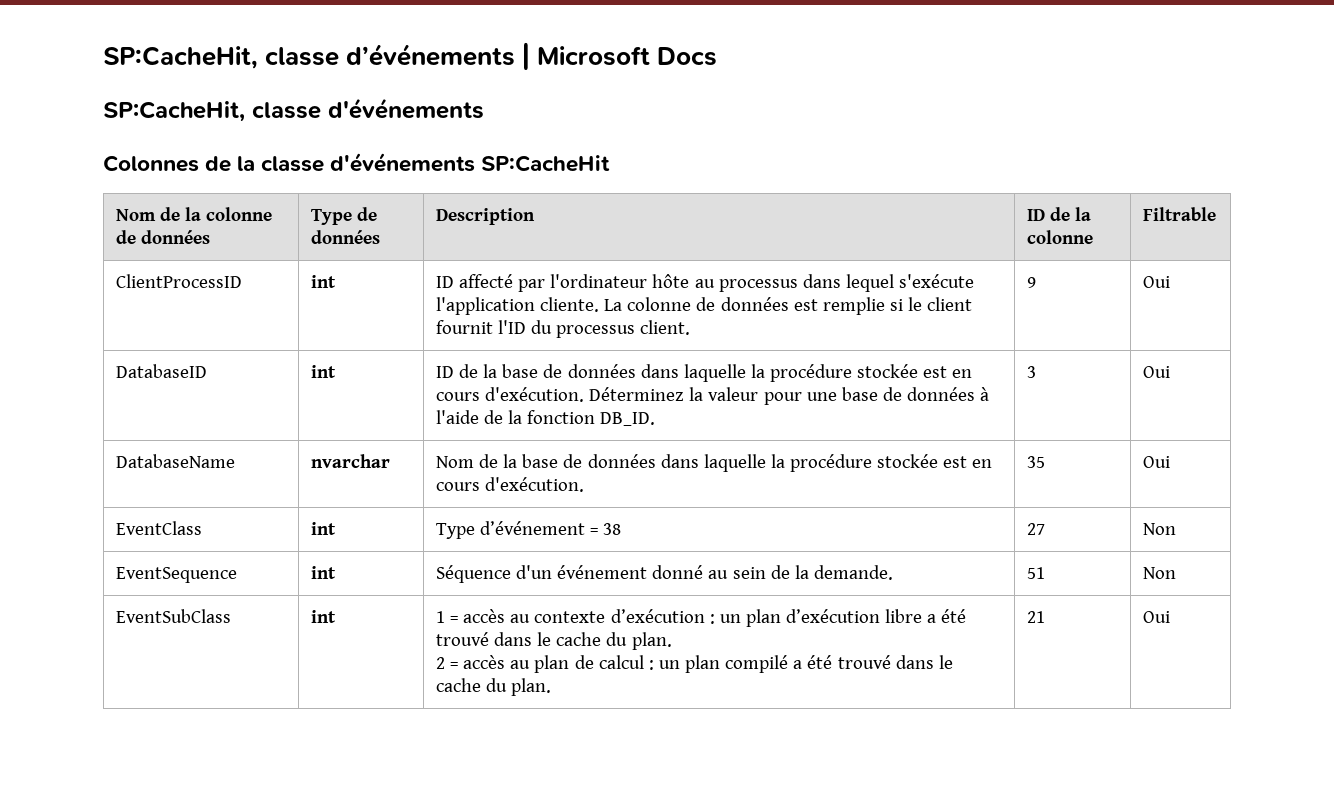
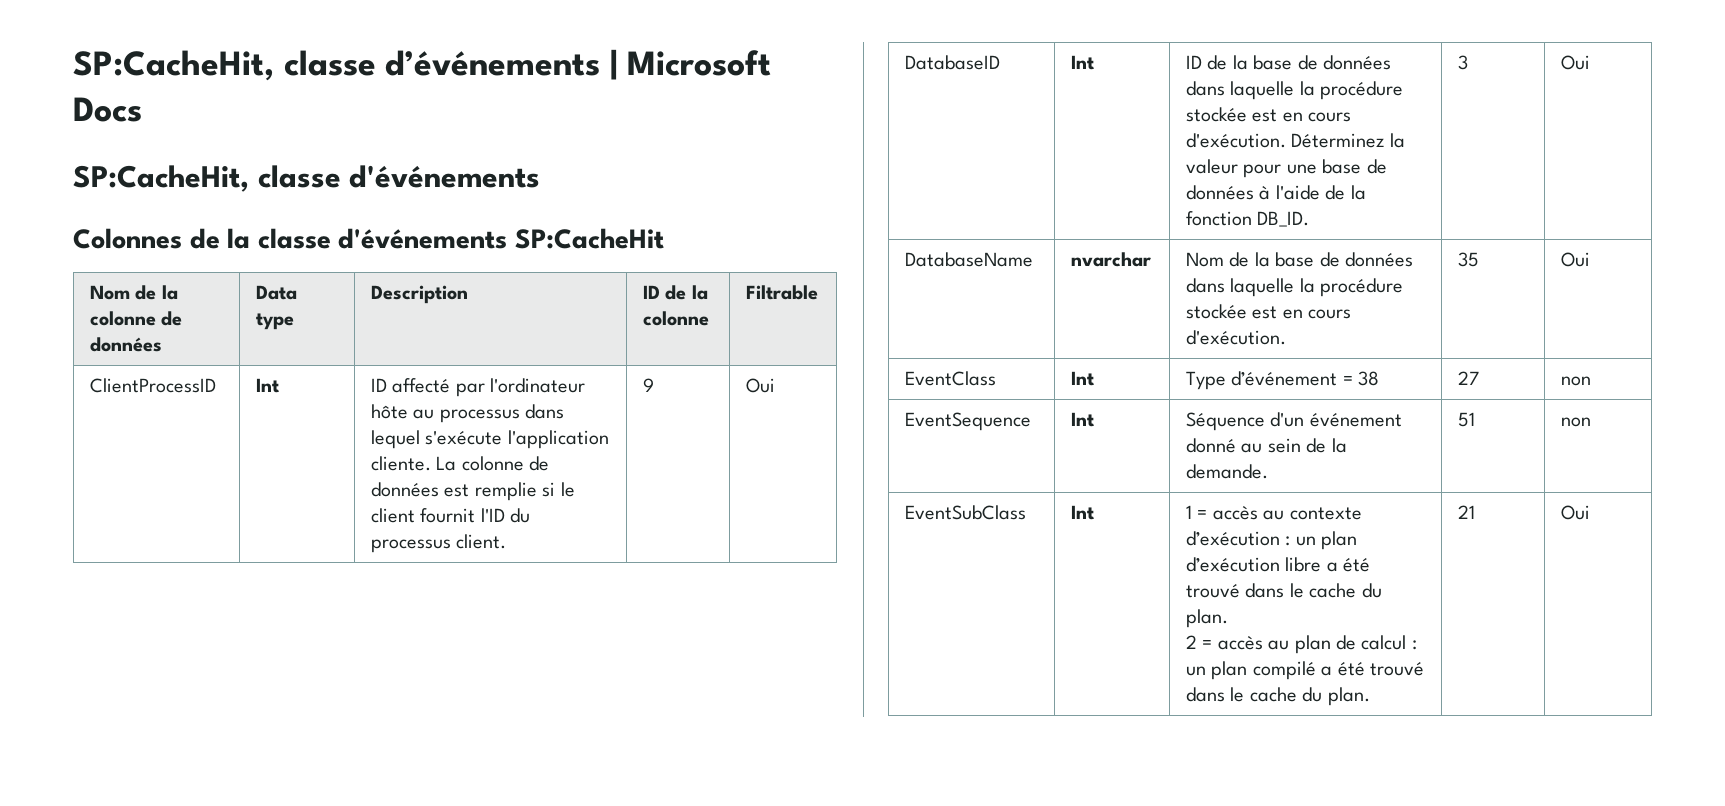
[310,207,377,225] [310,230,380,244] Type de données -> [255,285,297,300] [255,313,294,330] Data type
[310,275,336,288] int -> [255,378,279,393] Int
[310,365,336,378] int -> [1070,55,1094,70] Int
[310,522,336,535] int -> [1070,371,1094,386] Int
[1142,523,1176,535] Non -> [1560,376,1591,386] non
[310,566,336,579] int -> [1070,412,1094,427] Int
[1142,567,1176,579] Non -> [1560,417,1591,427] non
[310,610,336,623] int -> [1070,505,1094,520] Int

